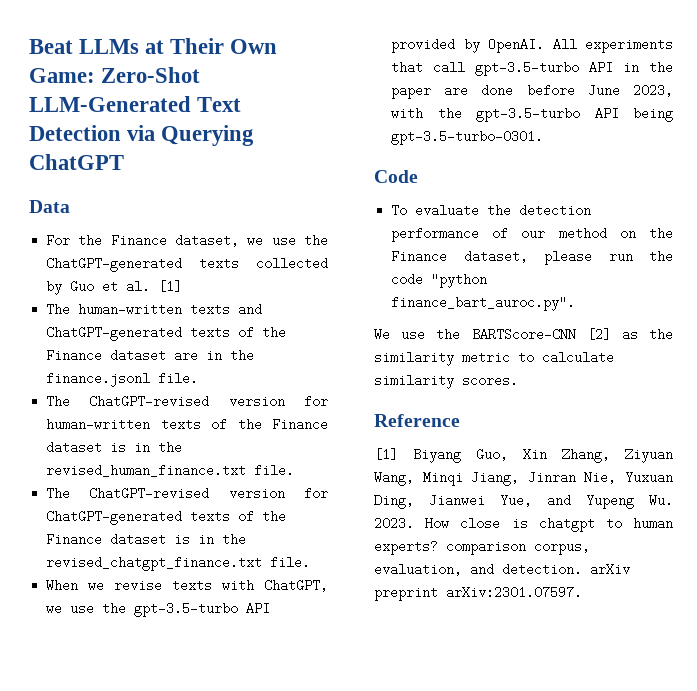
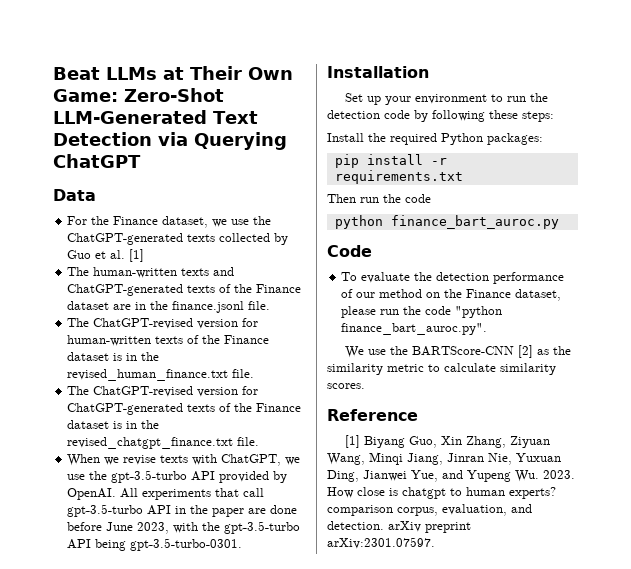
(544, 137) none -> [327,66,429,78] [344,93,548,105] [327,110,554,122] [327,133,543,145] [334,154,447,168] [334,170,463,184] [327,194,431,203] [334,215,559,229] // Installation // Set up your environment to run the detection code by following these steps: // Install the required Python packages: // pip install -r requirements.txt // Then run the code // python finance_bart_auroc.py

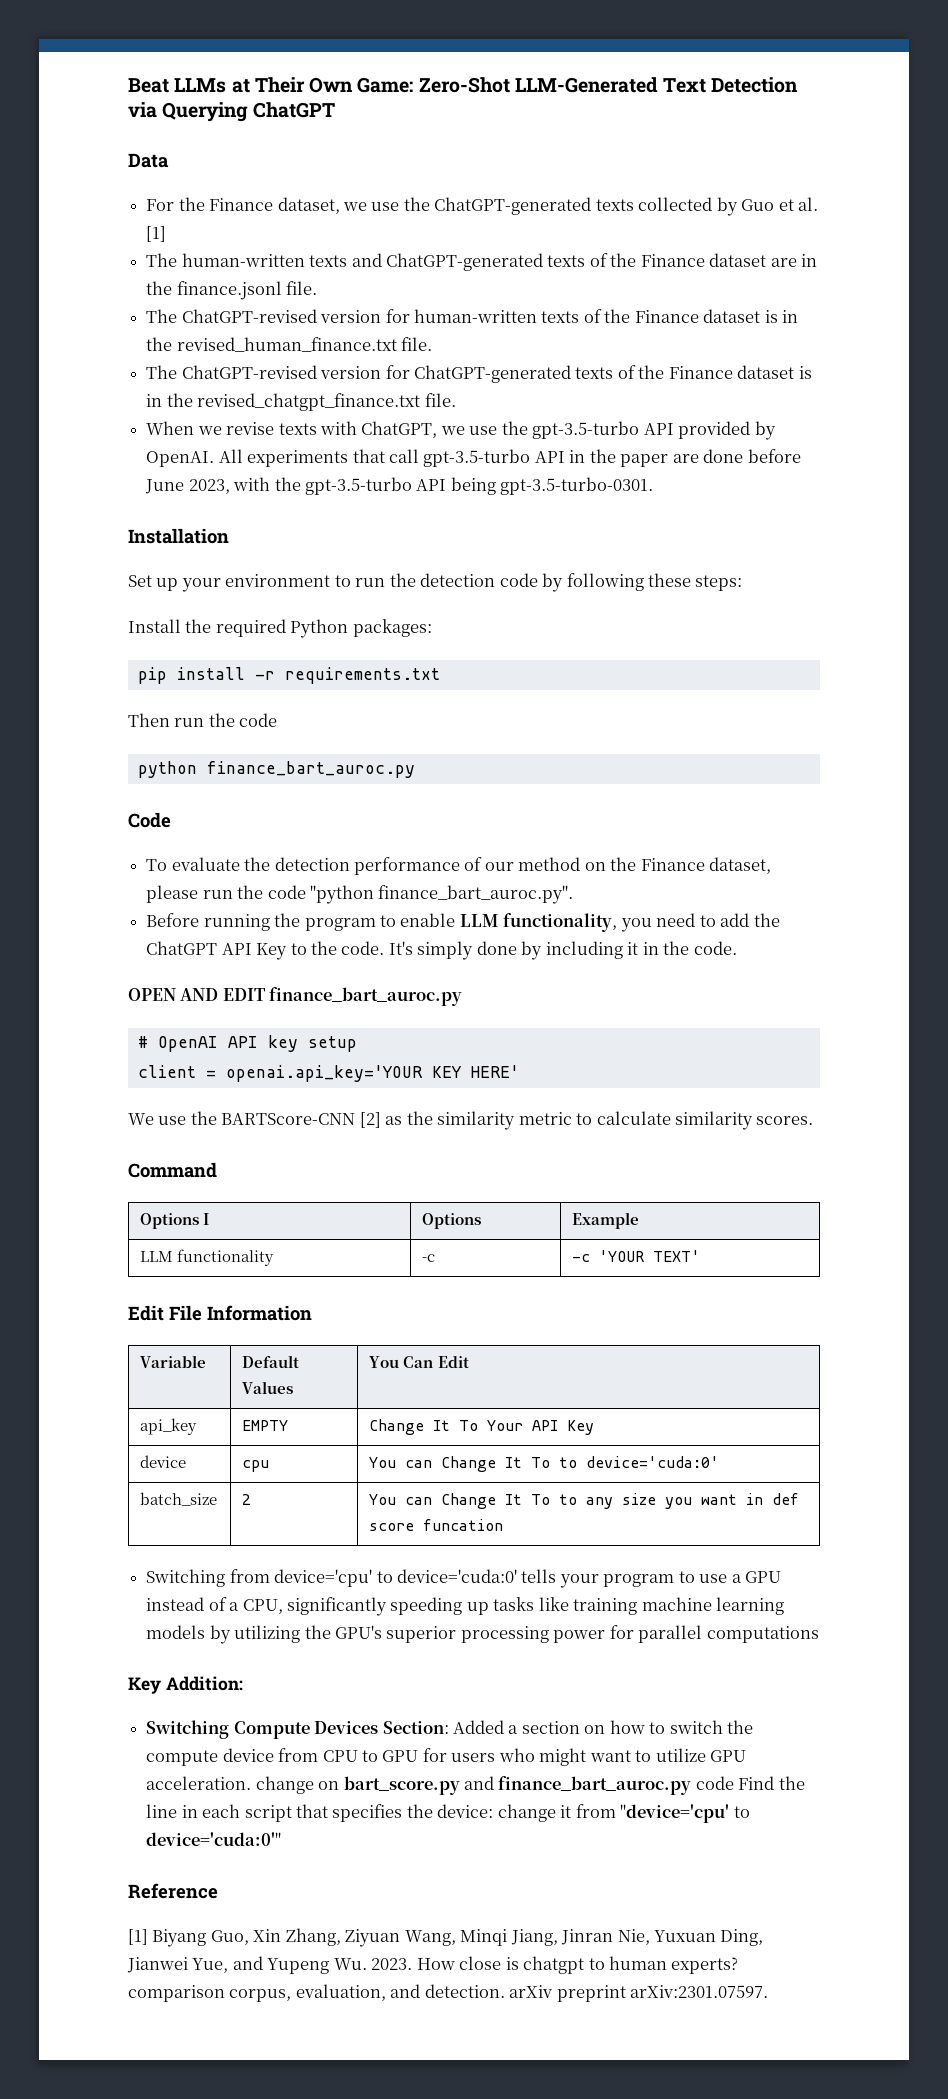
(488, 329) none -> [146,913,780,932] [146,941,737,960] [128,987,463,1006] [137,1035,357,1052] [137,1065,519,1082] // Before running the program to enable LLM functionality, you need to add the ChatGPT API Key to the code. It's simply done by including it in the code. // OPEN AND EDIT finance_bart_auroc.py // # OpenAI API key setup // client = openai.api_key='YOUR KEY HERE'
(365, 386) none -> [128,1162,217,1178] [140,1213,210,1229] [422,1213,482,1229] [572,1212,640,1229] [140,1249,275,1266] [422,1254,436,1262] [572,1250,701,1262] [128,1305,312,1321] [140,1355,207,1368] [242,1355,300,1368] [242,1381,294,1394] [369,1356,469,1368] [140,1418,198,1435] [242,1420,289,1431] [369,1419,595,1435] [140,1455,187,1468] [242,1460,270,1472] [369,1456,720,1472] [140,1492,218,1506] [242,1494,252,1505] [369,1493,800,1509] [369,1519,504,1531] [146,1569,782,1588] [146,1597,785,1616] [146,1625,819,1644] [128,1676,243,1694] [146,1720,754,1739] [146,1748,747,1766] [146,1776,805,1795] [146,1804,750,1823] [146,1832,282,1846] // Command // Options I | Options | Example // LLM functionality | -c | -c 'YOUR TEXT' // Edit File Information // Variable | Default Values | You Can Edit // api_key | EMPTY | Change It To Your API Key // device | cpu | You can Change It To to device='cuda:0' // batch_size | 2 | You can Change It To to any size you want in def score funcation // Switching from device='cpu' to device='cuda:0' tells your program to use a GPU instead of a CPU, significantly speeding up tasks like training machine learning models by utilizing the GPU's superior processing power for parallel computations // Key Addition: // Switching Compute Devices Section: Added a section on how to switch the compute device from CPU to GPU for users who might want to utilize GPU acceleration. change on bart_score.py and finance_bart_auroc.py code Find the line in each script that specifies the device: change it from "device='cpu' to device='cuda:0'"

